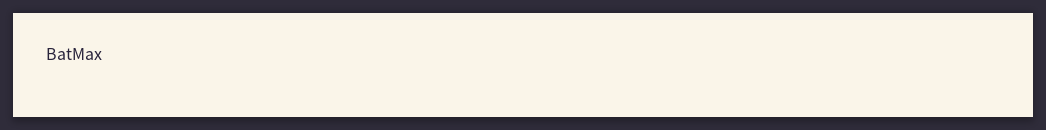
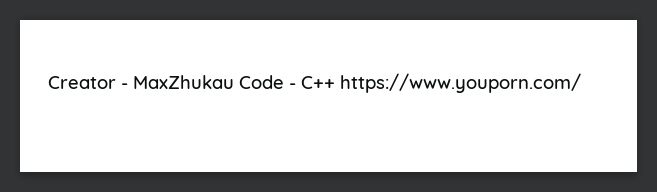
[46,48,102,60] BatMax -> [48,73,581,93] Creator - MaxZhukau Code - C++ https://www.youporn.com/

